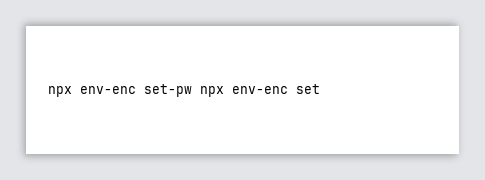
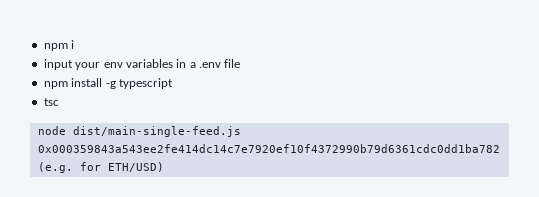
[48,84,320,97] npx env-enc set-pw npx env-enc set -> [43,40,75,51] [43,59,241,70] [43,78,173,89] [43,98,59,106] [37,126,241,137] [37,144,500,153] [37,162,164,173] npm i // input your env variables in a .env file // npm install -g typescript // tsc // node dist/main-single-feed.js 0x000359843a543ee2fe414dc14c7e7920ef10f4372990b79d6361cdc0dd1ba782 (e.g. for ETH/USD)

